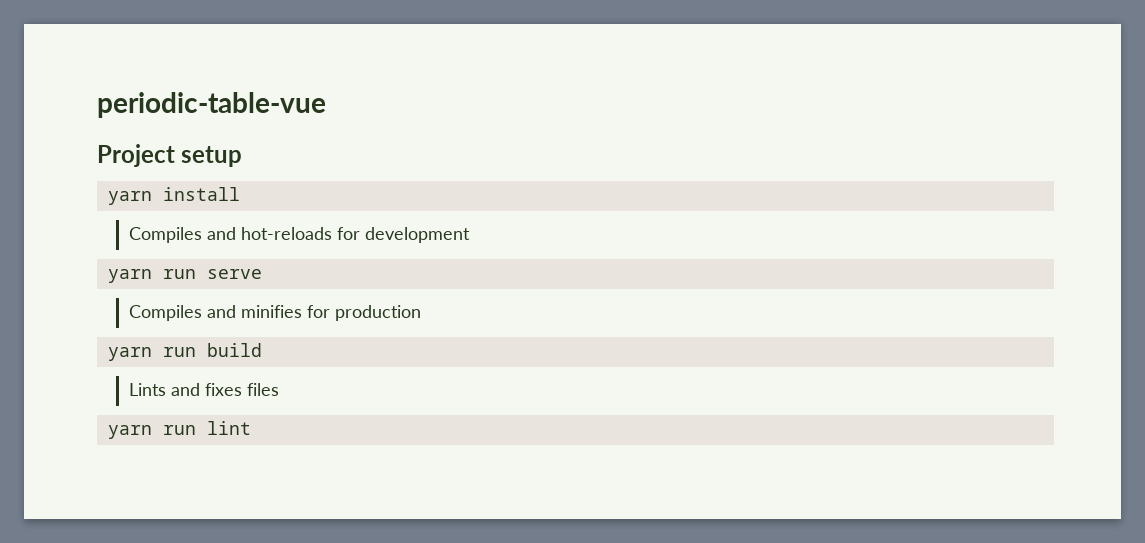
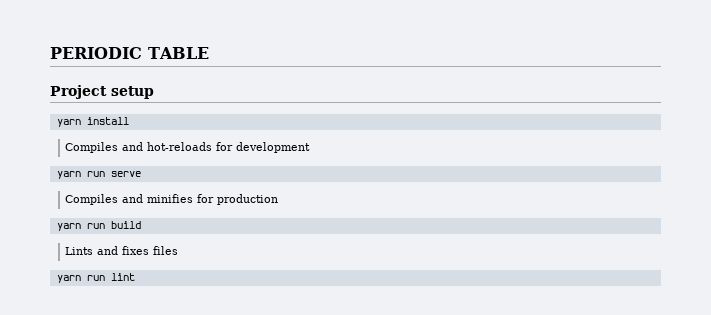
[97,92,326,118] periodic-table-vue -> [50,47,209,59] PERIODIC TABLE

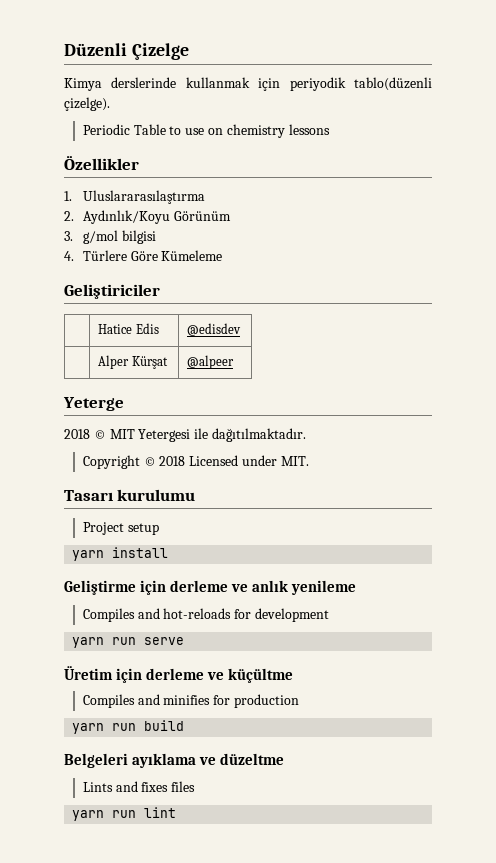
[50,47,209,59] [50,85,154,99] [56,117,129,127] PERIODIC TABLE // Project setup // yarn install -> [64,43,189,60] [64,77,432,91] [64,97,110,111] [82,124,330,138] [64,156,139,170] [64,190,205,204] [64,210,231,224] [64,230,156,244] [64,250,223,261] [64,284,160,299] [98,323,159,334] [187,323,242,336] [98,355,168,369] [187,355,235,369] [63,397,124,411] [64,428,306,442] [82,455,309,469] [64,489,196,501] [82,522,159,535] [72,547,169,561] [64,580,357,595] Düzenli Çizelge // Kimya derslerinde kullanmak için periyodik tablo(düzenli çizelge). // Periodic Table to use on chemistry lessons // Özellikler // 1. Uluslararasılaştırma // 2. Aydınlık/Koyu Görünüm // 3. g/mol bilgisi // 4. Türlere Göre Kümeleme // Geliştiriciler // | Hatice Edis | @edisdev // | Alper Kürşat | @alpeer // Yeterge // 2018 © MIT Yetergesi ile dağıtılmaktadır. // Copyright © 2018 Licensed under MIT. // Tasarı kurulumu // Project setup // yarn install // Geliştirme için derleme ve anlık yenileme
(141, 174) none -> [64,666,294,683] // Üretim için derleme ve küçültme
(141, 225) none -> [64,753,285,768] // Belgeleri ayıklama ve düzeltme

